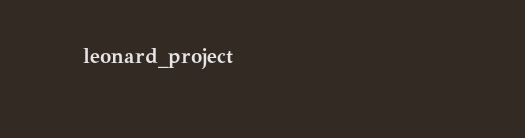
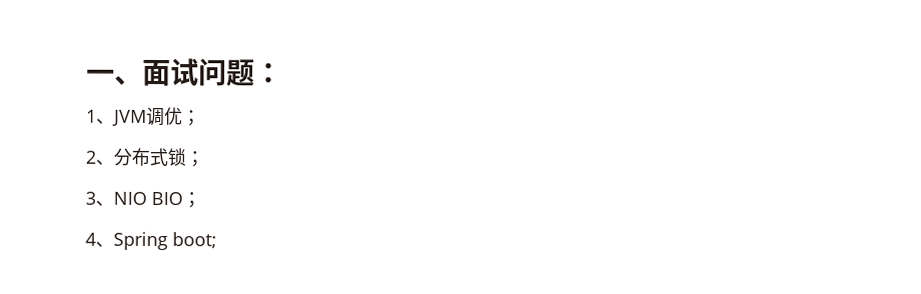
[83,48,233,69] leonard_project -> [86,58,283,87] [86,106,201,127] [85,147,204,168] [85,191,201,209] [85,231,217,251] 一、面试问题： // 1、JVM调优； // 2、分布式锁； // 3、NIO BIO； // 4、Spring boot;

